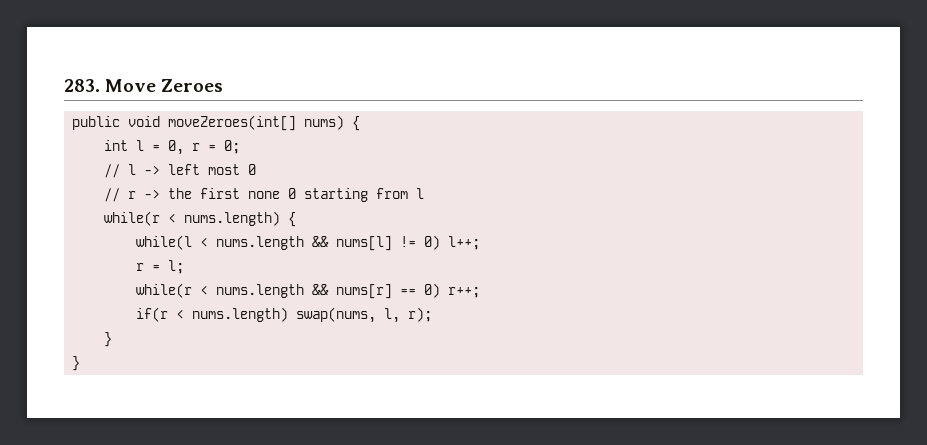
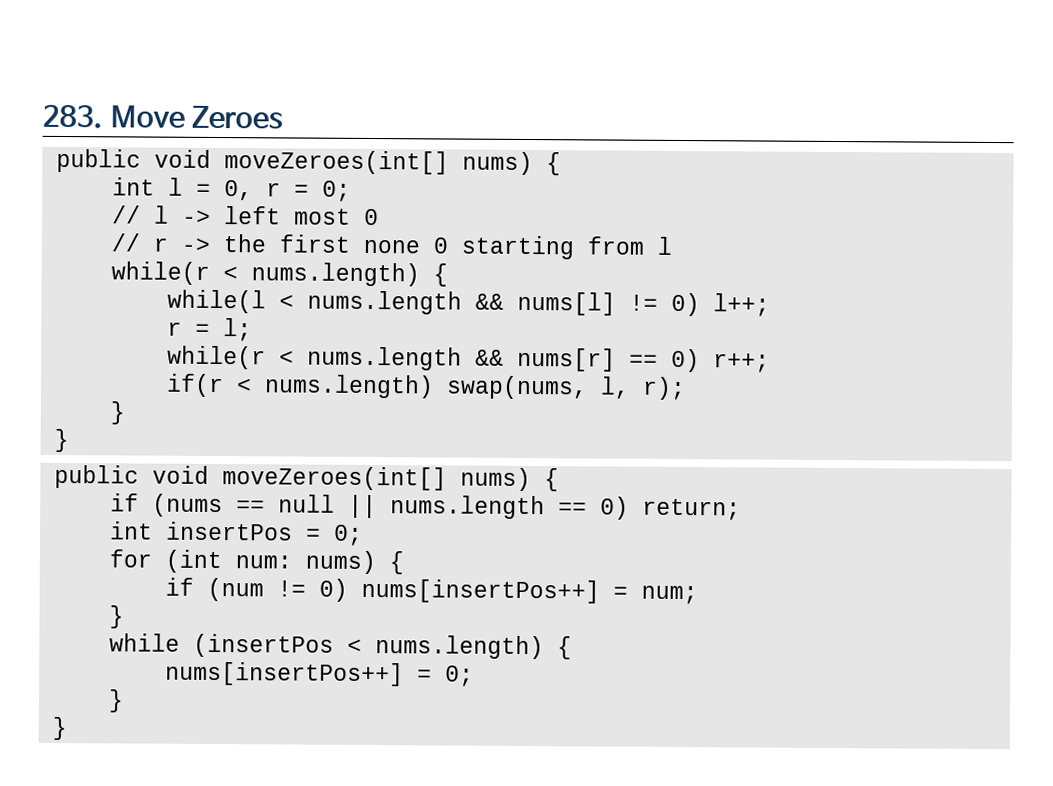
(81, 363) none -> [54,464,560,492] [110,493,742,521] [110,521,364,546] [109,549,405,575] [165,577,699,605] [109,605,125,629] [109,633,573,660] [165,661,475,687] [108,689,125,713] [52,716,68,741] // public void moveZeroes(int[] nums) { // if (nums == null || nums.length == 0) return; // int insertPos = 0; // for (int num: nums) { // if (num != 0) nums[insertPos++] = num; // } // while (insertPos < nums.length) { // nums[insertPos++] = 0; // } // }

